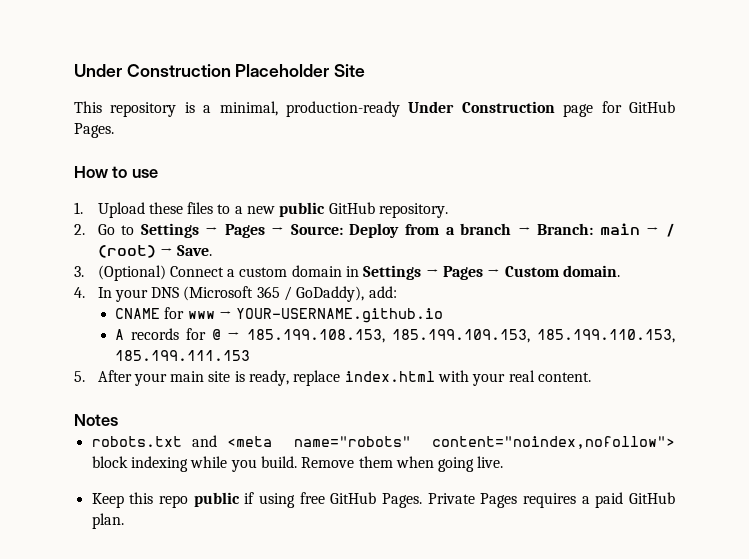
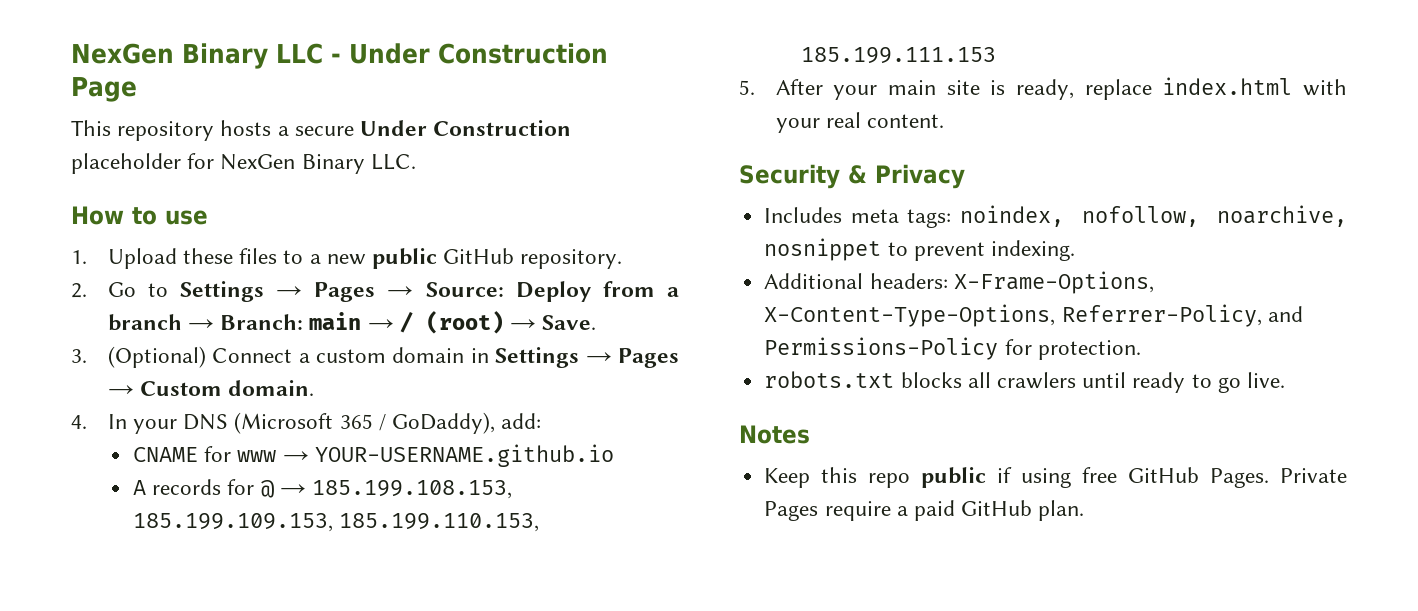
[74,64,366,77] [74,101,675,117] [74,123,114,138] Under Construction Placeholder Site // This repository is a minimal, production-ready Under Construction page for GitHub Pages. -> [71,43,608,69] [71,77,137,102] [71,120,572,141] [71,153,416,174] NexGen Binary LLC - Under Construction Page // This repository hosts a secure Under Construction placeholder for NexGen Binary LLC.
[74,414,118,426] [91,435,675,449] [91,456,475,472] Notes // robots.txt and <meta name="robots" content="noindex,nofollow"> block indexing while you build. Remove them when going -> [739,164,965,189] [764,205,1347,228] [764,238,1075,261] [764,271,1154,294] [764,304,1303,327] [764,337,1141,360] [764,371,1241,393] Security & Privacy // Includes meta tags: noindex, nofollow, noarchive, nosnippet to prevent indexing. // Additional headers: X-Frame-Options, X-Content-Type-Options, Referrer-Policy, and Permissions-Policy for protection. // robots.txt blocks all crawlers until ready to go
(504, 462) none -> [739,425,810,444] // Notes
[522,493,576,508] requires -> [824,501,891,521] require

